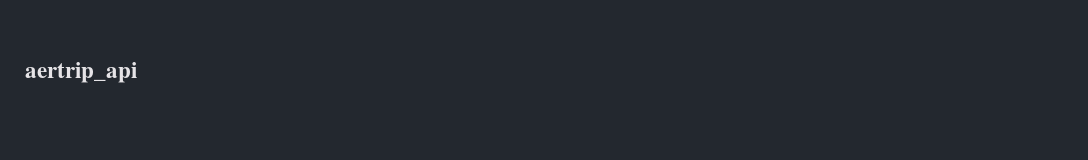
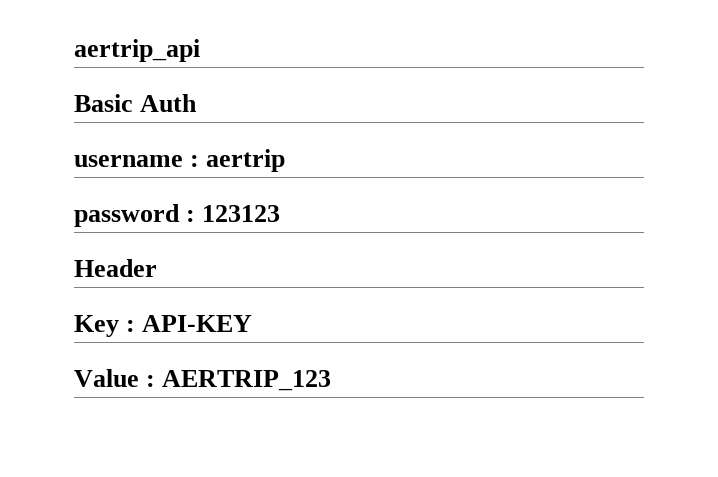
(137, 72) none -> [74,94,198,112] [74,149,286,172] [74,204,281,227] [74,259,157,277] [74,315,253,337] [74,369,332,391] // Basic Auth // username : aertrip // password : 123123 // Header // Key : API-KEY // Value : AERTRIP_123

